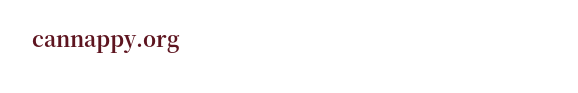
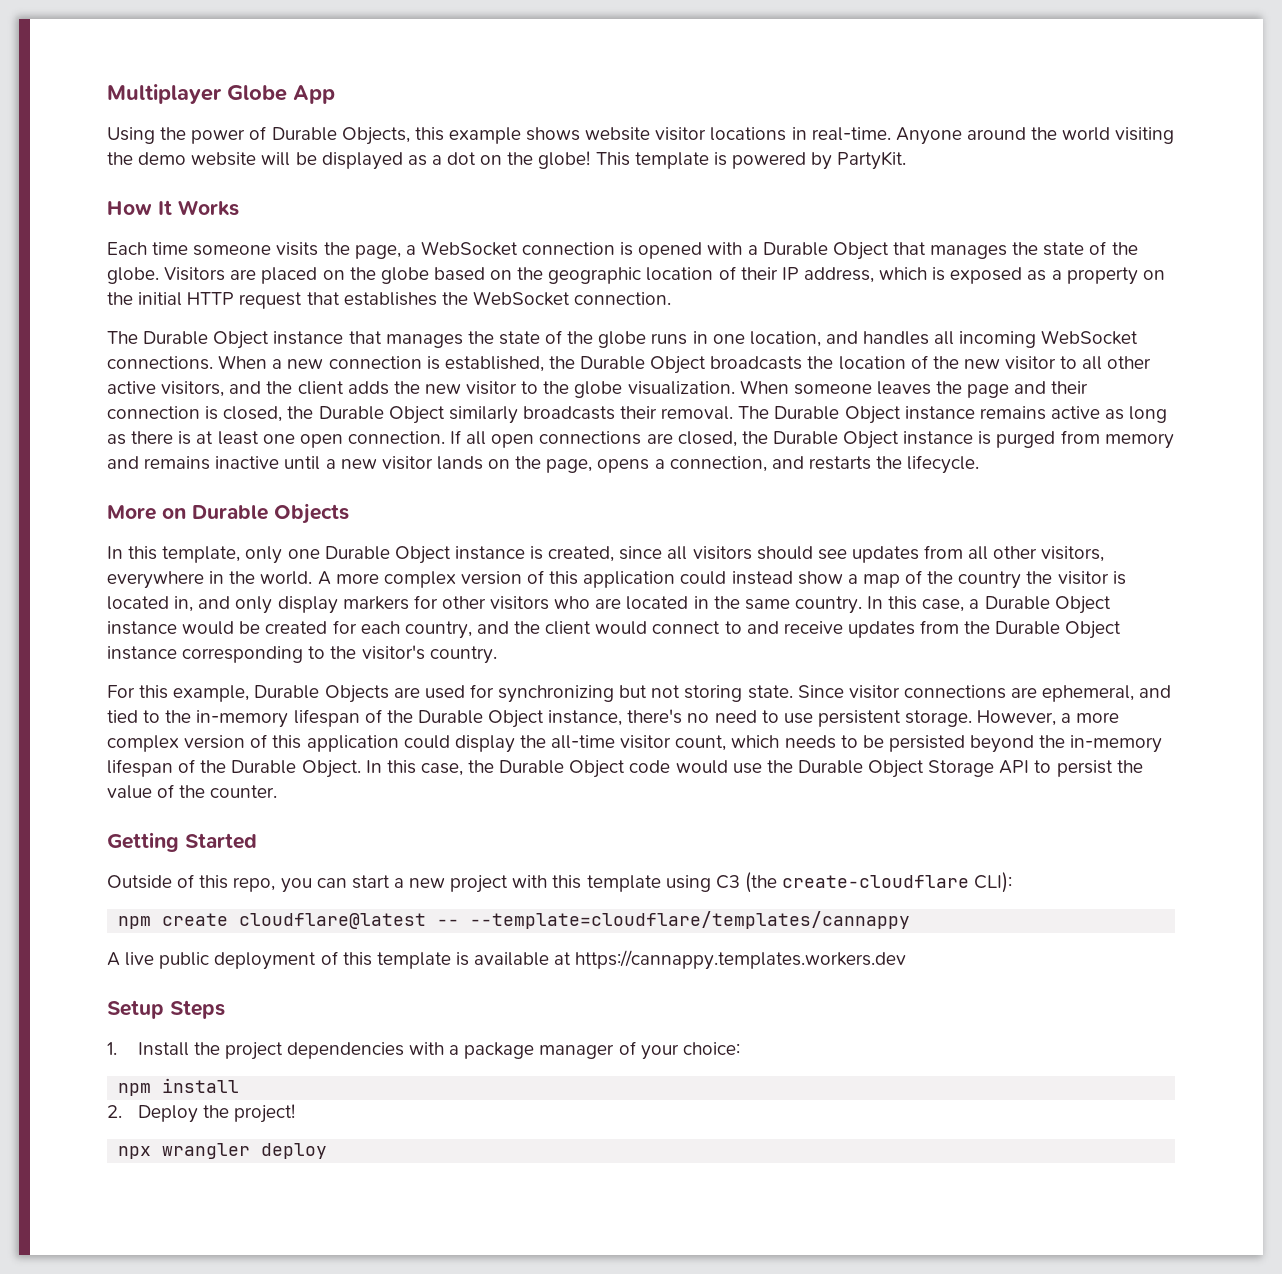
[32,35,180,53] cannappy.org -> [107,84,335,104] [107,126,1175,145] [107,151,907,170] [107,200,239,216] [107,241,1138,260] [107,266,1165,285] [107,291,672,309] [107,330,1139,349] [107,355,1152,374] [107,380,1089,398] [107,406,1168,424] [107,430,1174,449] [107,455,980,474] [107,503,349,524] [107,545,1105,564] [107,570,1126,589] [107,595,1111,614] [107,620,1122,639] [107,645,497,664] [107,684,1172,703] [107,709,1120,728] [107,734,1163,753] [107,759,1143,778] [107,784,278,799] [107,832,257,852] [107,872,1013,893] [118,911,911,929] [107,950,907,970] [107,1000,225,1019] [107,1041,740,1060] [118,1078,240,1096] [107,1104,295,1123] [118,1143,328,1159] Multiplayer Globe App // Using the power of Durable Objects, this example shows website visitor locations in real-time. Anyone around the world visiting the demo website will be displayed as a dot on the globe! This template is powered by PartyKit. // How It Works // Each time someone visits the page, a WebSocket connection is opened with a Durable Object that manages the state of the globe. Visitors are placed on the globe based on the geographic location of their IP address, which is exposed as a property on the initial HTTP request that establishes the WebSocket connection. // The Durable Object instance that manages the state of the globe runs in one location, and handles all incoming WebSocket connections. When a new connection is established, the Durable Object broadcasts the location of the new visitor to all other active visitors, and the client adds the new visitor to the globe visualization. When someone leaves the page and their connection is closed, the Durable Object similarly broadcasts their removal. The Durable Object instance remains active as long as there is at least one open connection. If all open connections are closed, the Durable Object instance is purged from memory and remains inactive until a new visitor lands on the page, opens a connection, and restarts the lifecycle. // More on Durable Objects // In this template, only one Durable Object instance is created, since all visitors should see updates from all other visitors, everywhere in the world. A more complex version of this application could instead show a map of the country the visitor is located in, and only display markers for other visitors who are located in the same country. In this case, a Durable Object instance would be created for each country, and the client would connect to and receive updates from the Durable Object instance corresponding to the visitor's country. // For this example, Durable Objects are used for synchronizing but not storing state. Since visitor connections are ephemeral, and tied to the in-memory lifespan of the Durable Object instance, there's no need to use persistent storage. However, a more complex version of this application could display the all-time visitor count, which needs to be persisted beyond the in-memory lifespan of the Durable Object. In this case, the Durable Object code would use the Durable Object Storage API to persist the value of the counter. // Getting Started // Outside of this repo, you can start a new project with this template using C3 (the create-cloudflare CLI): // npm create cloudflare@latest -- --template=cloudflare/templates/cannappy // A live public deployment of this template is available at https://cannappy.templates.workers.dev // Setup Steps // 1. Install the project dependencies with a package manager of your choice: // npm install // 2. Deploy the project! // npx wrangler deploy

